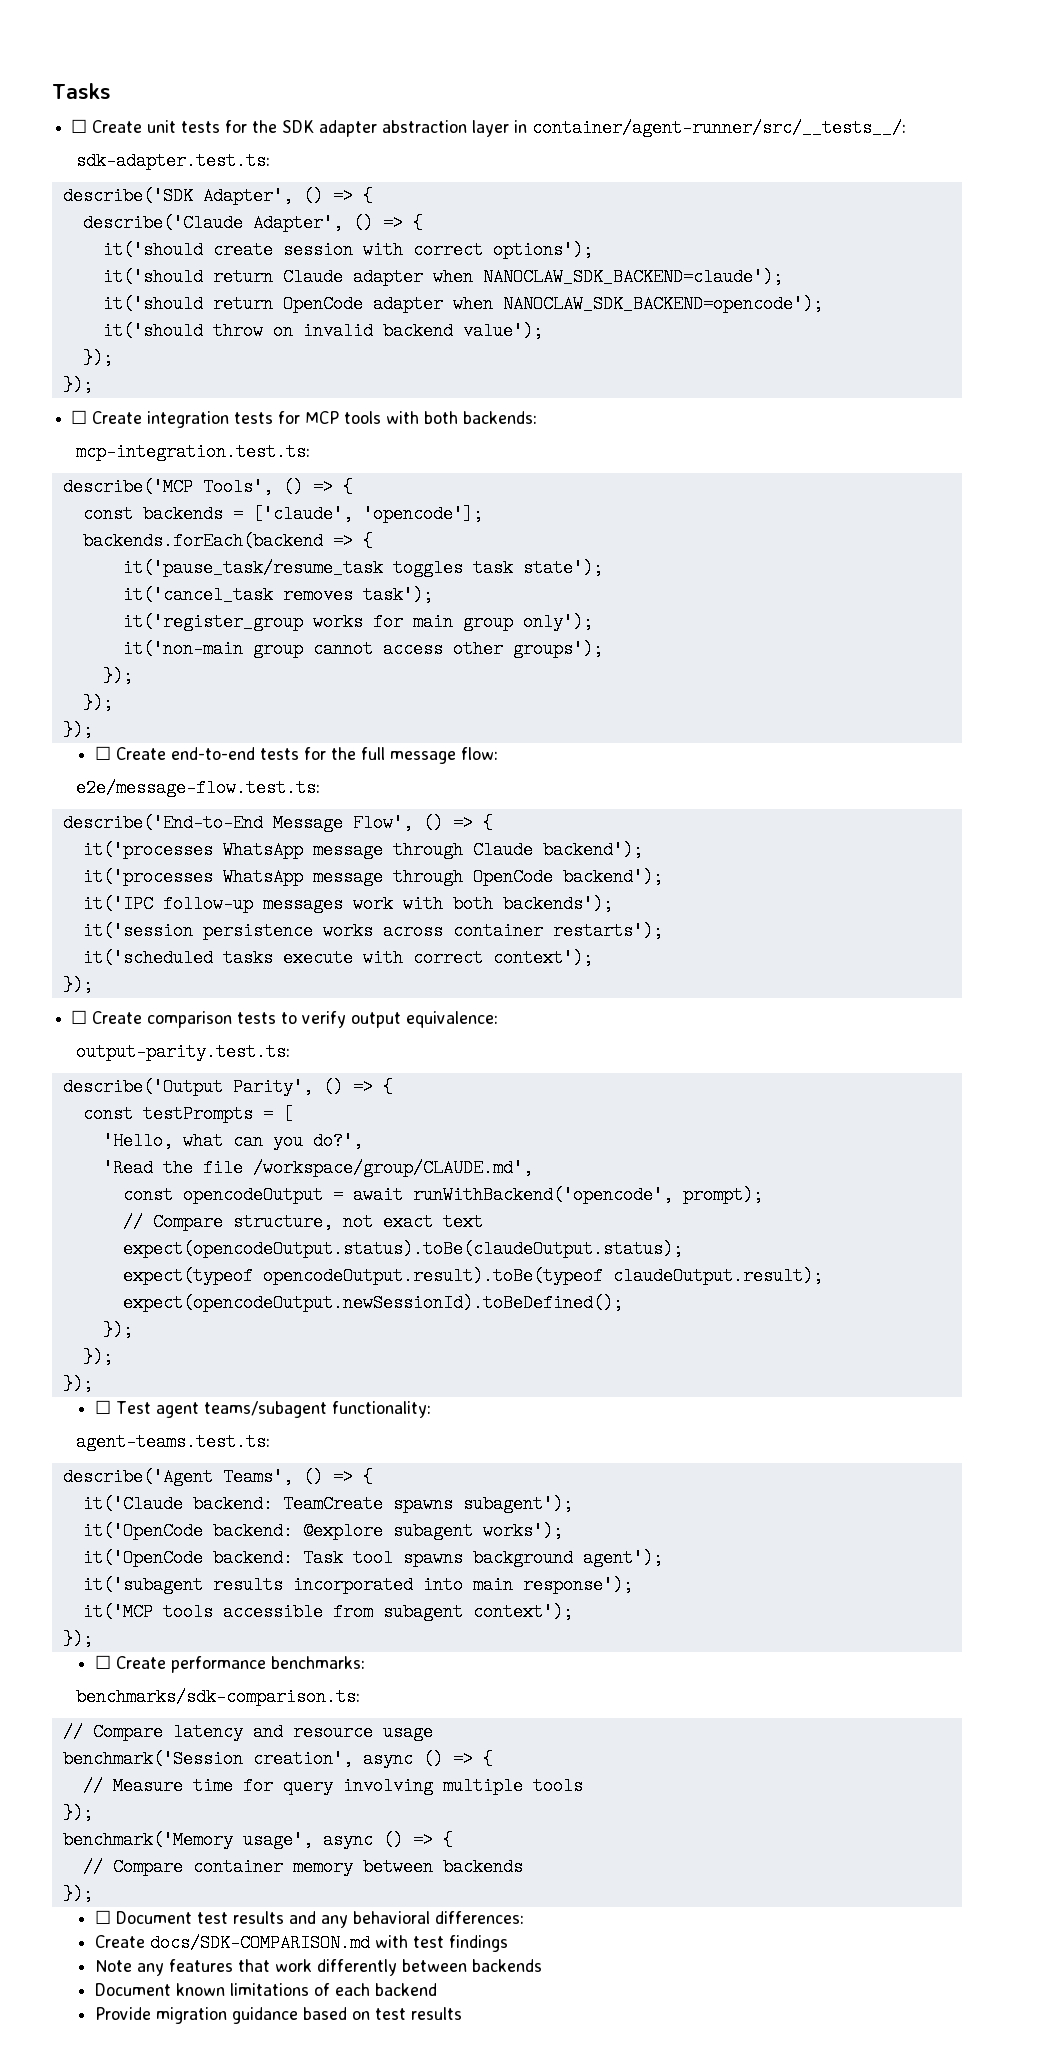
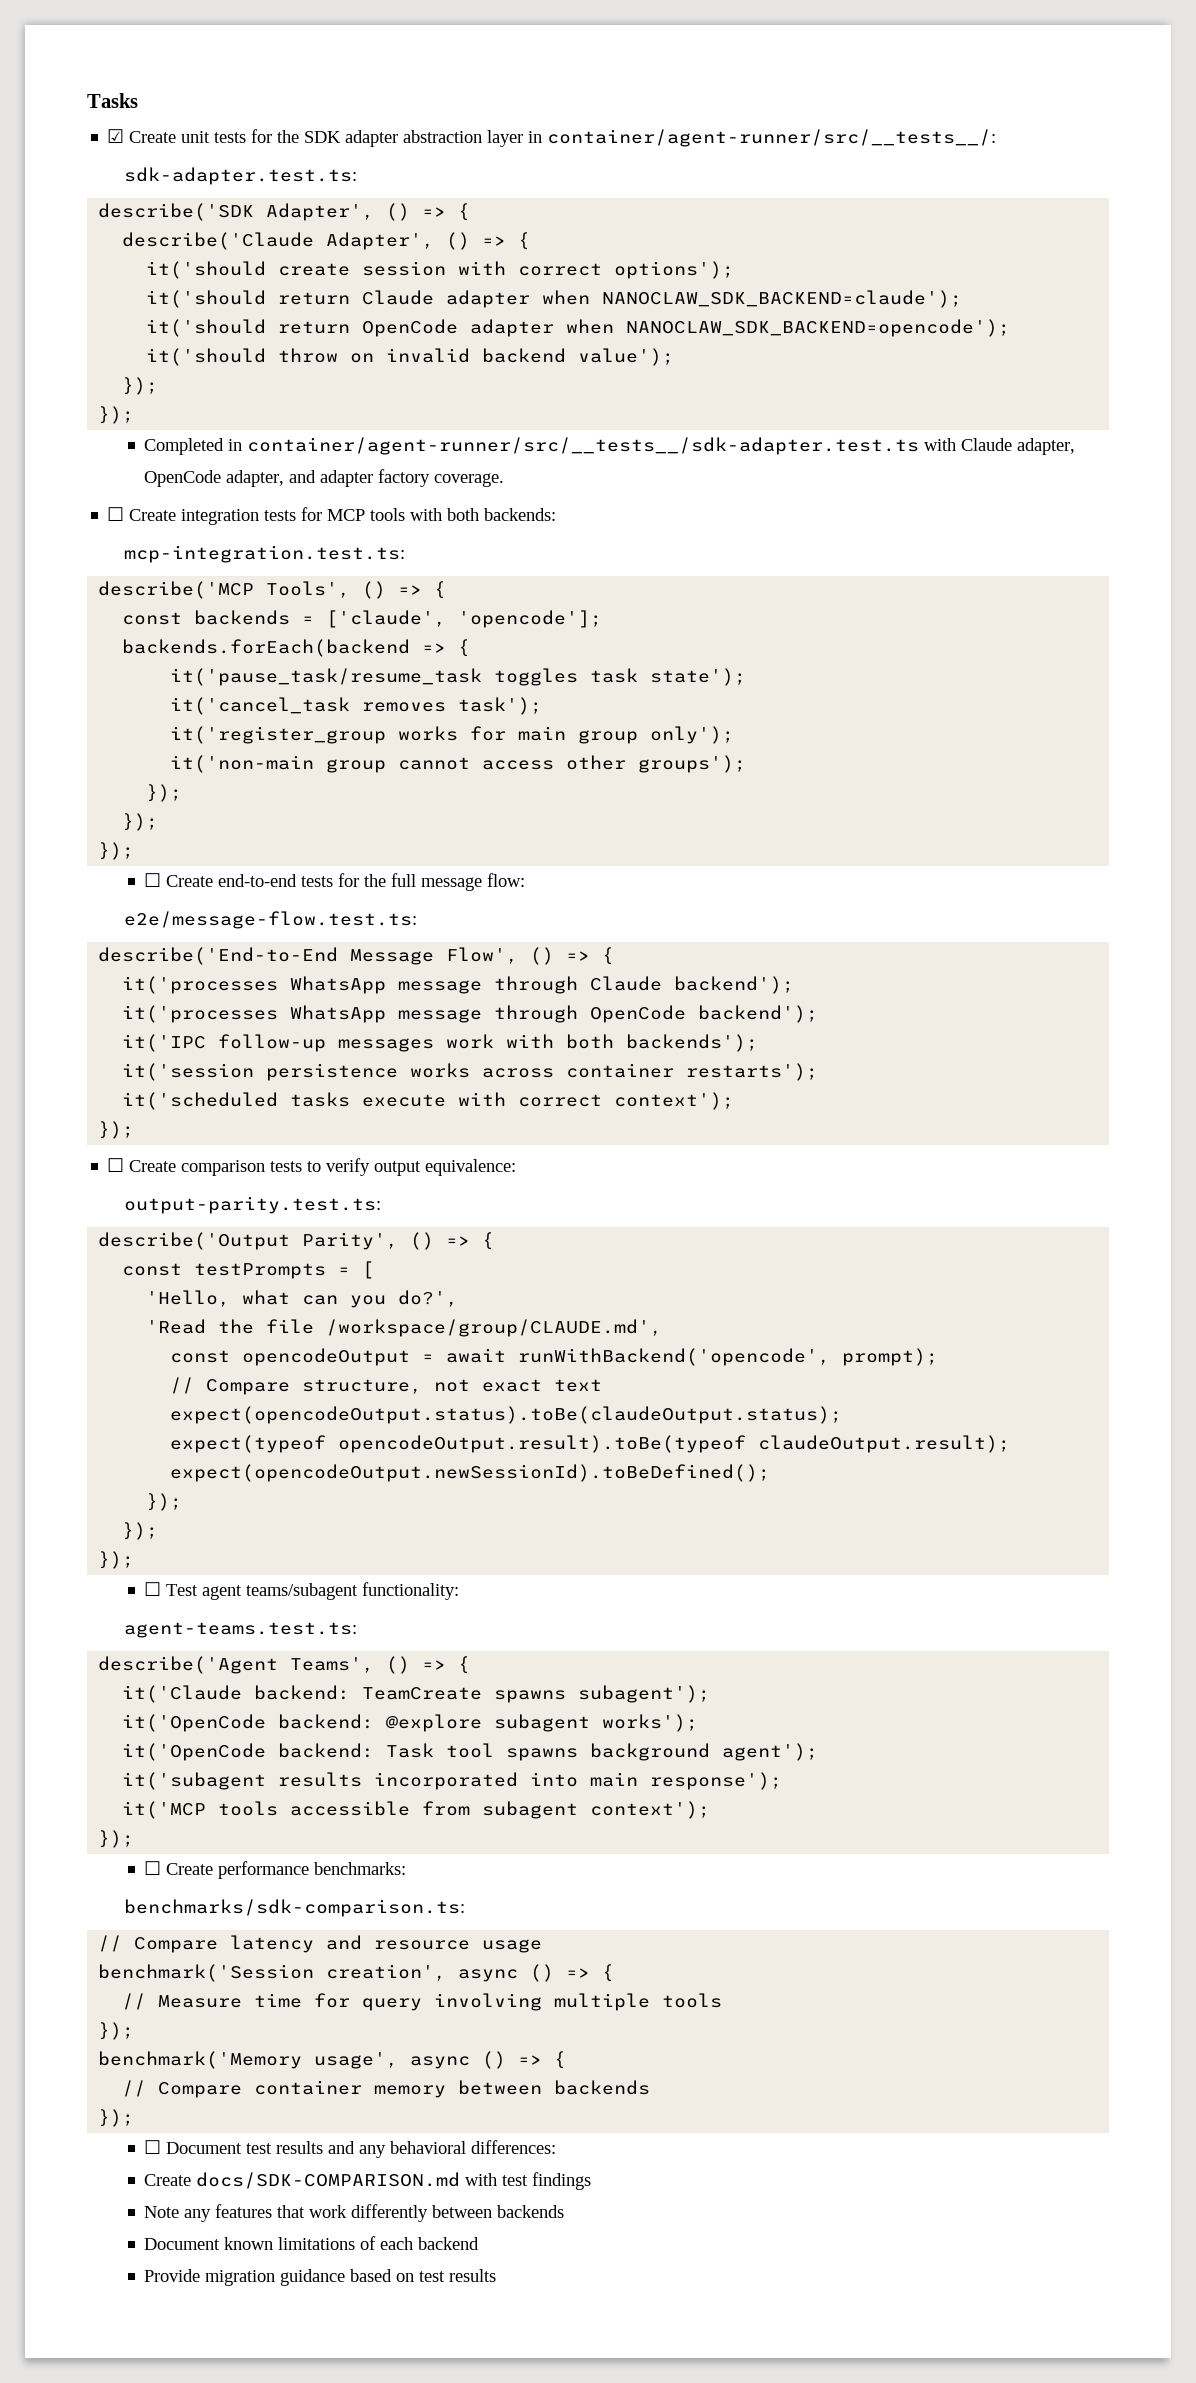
[71,119,88,133] ☐ -> [107,129,125,143] ☑
(93, 385) none -> [144,437,1076,455] [144,469,505,487] // Completed in container/agent-runner/src/__tests__/sdk-adapter.test.ts with Claude adapter, OpenCode adapter, and adapter factory coverage.

